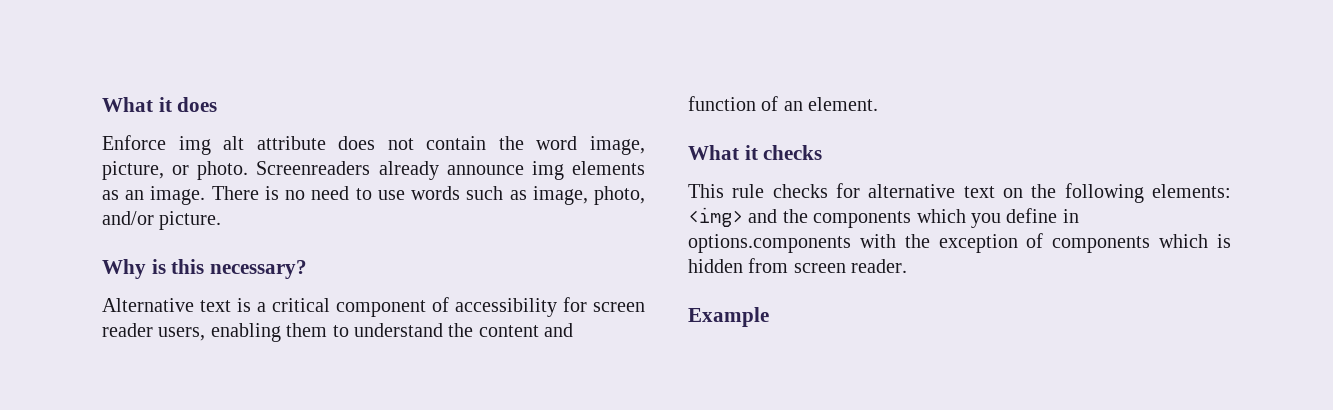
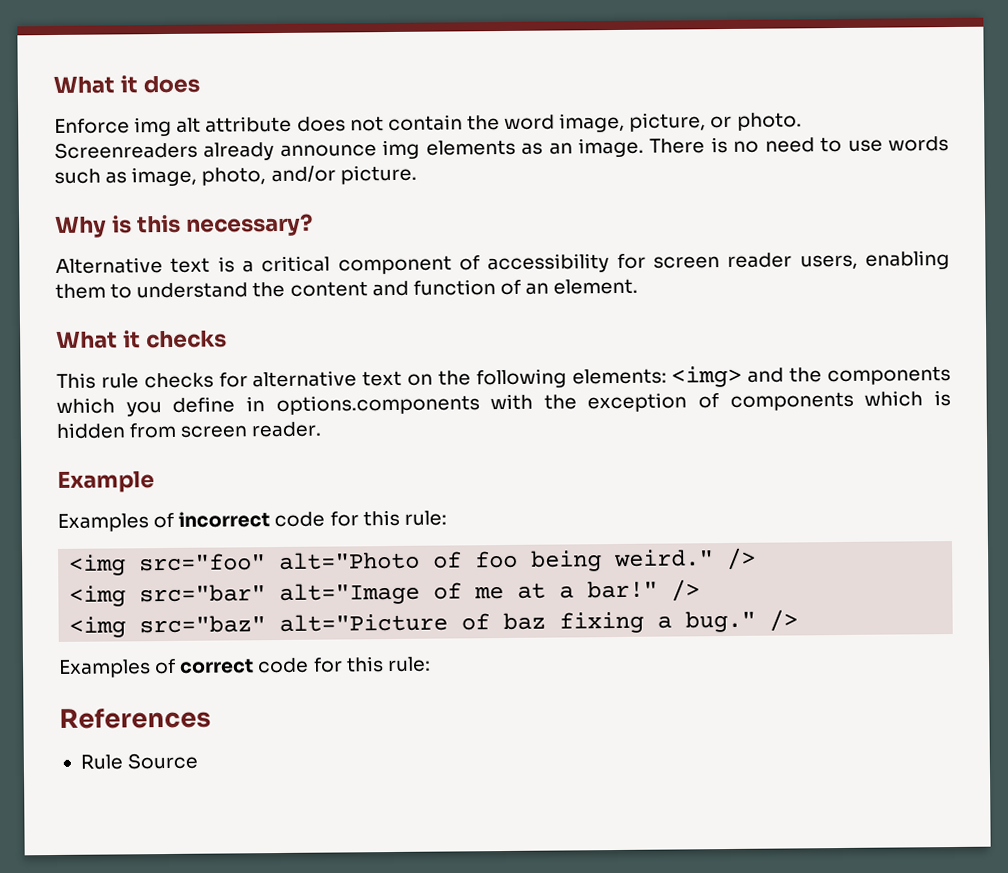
(769, 317) none -> [57,509,447,532] [69,547,757,576] [69,579,701,607] [69,609,799,638] [58,656,431,678] [59,707,211,729] [79,752,199,770] // Examples of incorrect code for this rule: // <img src="foo" alt="Photo of foo being weird." /> // <img src="bar" alt="Image of me at a bar!" /> // <img src="baz" alt="Picture of baz fixing a bug." /> // Examples of correct code for this rule: // References // Rule Source

